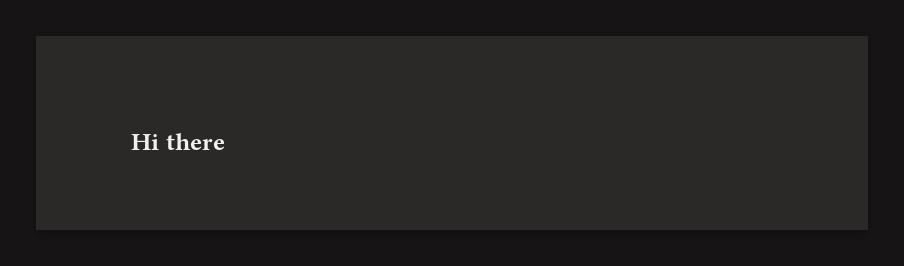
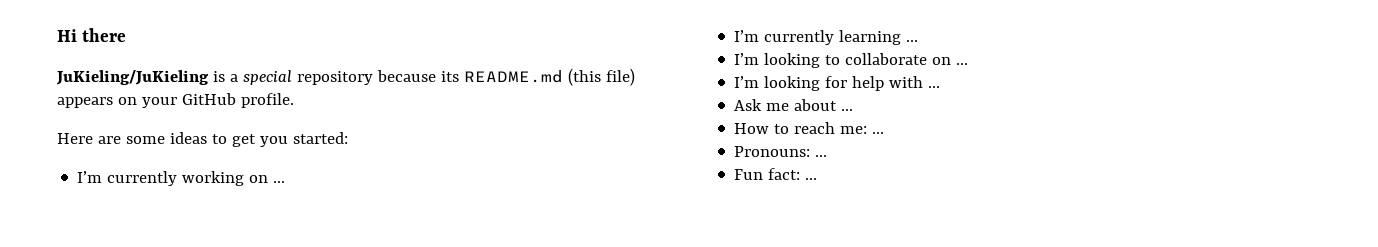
(225, 141) none -> [56,68,635,86] [57,93,294,108] [57,132,348,147] [77,171,286,186] [734,30,919,45] [734,53,969,68] [734,76,941,91] [734,99,854,111] [734,122,885,134] [734,146,828,157] [734,168,818,180] // JuKieling/JuKieling is a special repository because its README.md (this file) appears on your GitHub profile. // Here are some ideas to get you started: // I’m currently working on ... // I’m currently learning ... // I’m looking to collaborate on ... // I’m looking for help with ... // Ask me about ... // How to reach me: ... // Pronouns: ... // Fun fact: ...

